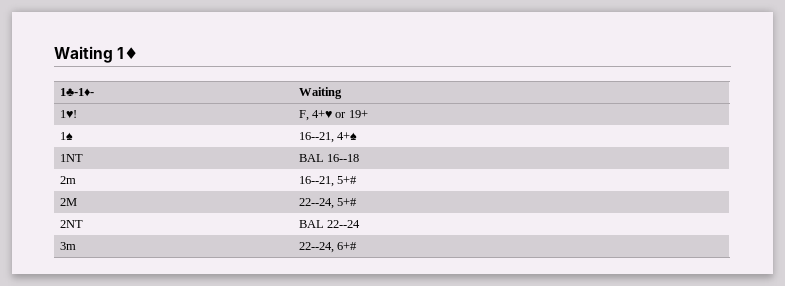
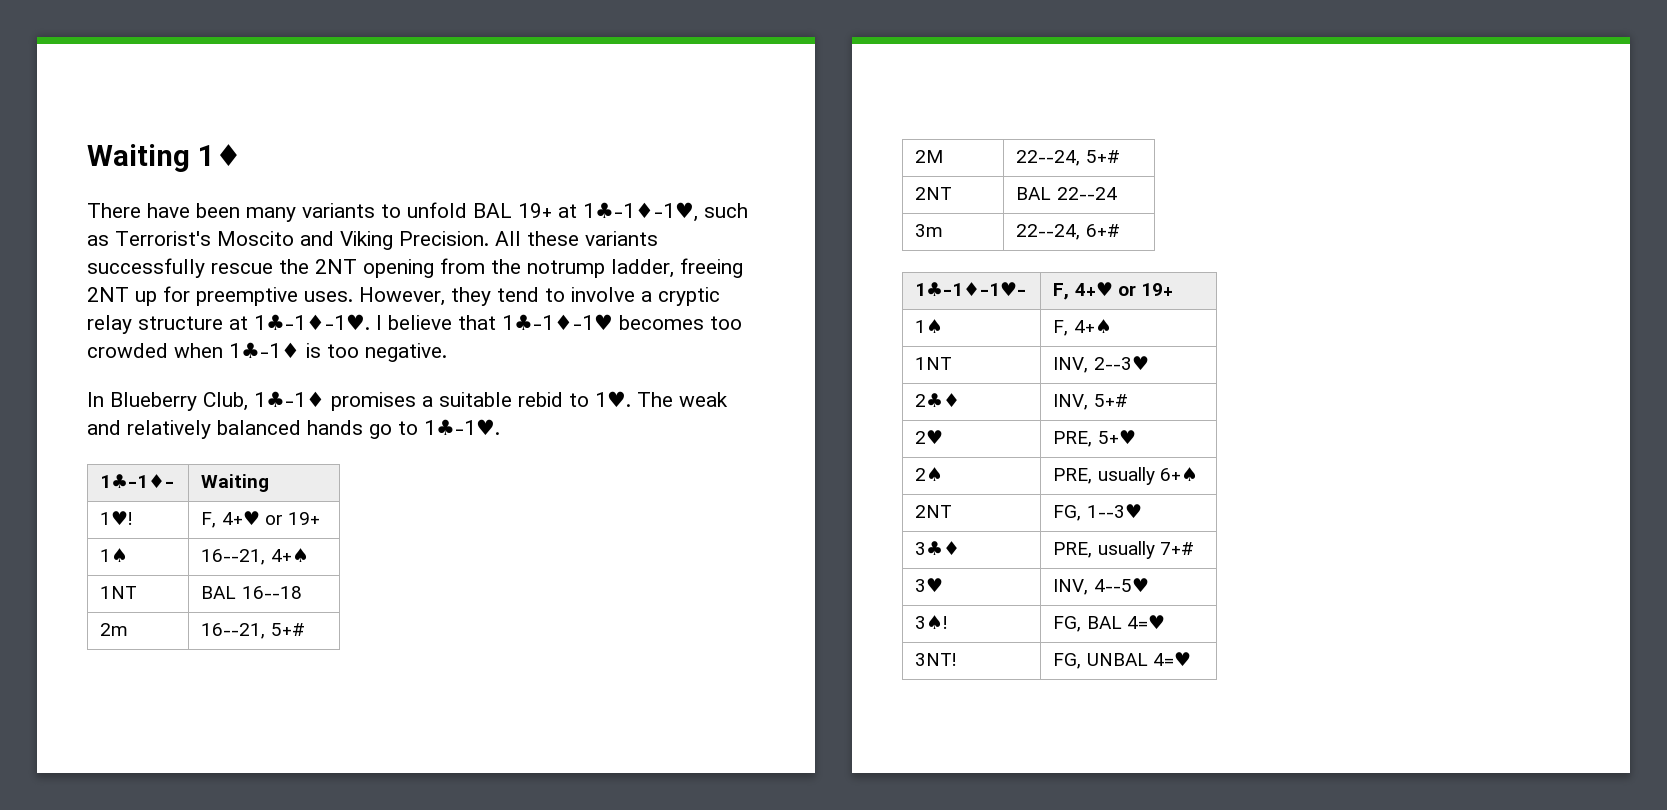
(139, 53) none -> [87,202,748,222] [87,231,658,250] [87,258,743,278] [87,286,720,306] [87,314,742,334] [87,342,447,362] [87,391,728,411] [87,419,500,439] // There have been many variants to unfold BAL 19+ at 1♣-1♦-1♥, such as Terrorist's Moscito and Viking Precision. All these variants successfully rescue the 2NT opening from the notrump ladder, freeing 2NT up for preemptive uses. However, they tend to involve a cryptic relay structure at 1♣-1♦-1♥. I believe that 1♣-1♦-1♥ becomes too crowded when 1♣-1♦ is too negative. // In Blueberry Club, 1♣-1♦ promises a suitable rebid to 1♥. The weak and relatively balanced hands go to 1♣-1♥.
(358, 246) none -> [915,282,1027,296] [1053,282,1173,300] [915,319,944,333] [1053,319,1112,336] [915,357,953,370] [1053,356,1149,373] [915,393,961,407] [1053,394,1128,410] [915,430,944,444] [1053,430,1136,447] [915,467,944,481] [1053,467,1198,485] [915,505,953,518] [1053,504,1142,521] [915,541,961,555] [1053,541,1194,559] [915,578,944,592] [1053,578,1149,595] [915,615,949,629] [1053,615,1165,632] [915,653,958,666] [1053,652,1191,669] // 1♣-1♦-1♥- | F, 4+♥ or 19+ // 1♠ | F, 4+♠ // 1NT | INV, 2--3♥ // 2♣♦ | INV, 5+# // 2♥ | PRE, 5+♥ // 2♠ | PRE, usually 6+♠ // 2NT | FG, 1--3♥ // 3♣♦ | PRE, usually 7+# // 3♥ | INV, 4--5♥ // 3♠! | FG, BAL 4=♥ // 3NT! | FG, UNBAL 4=♥

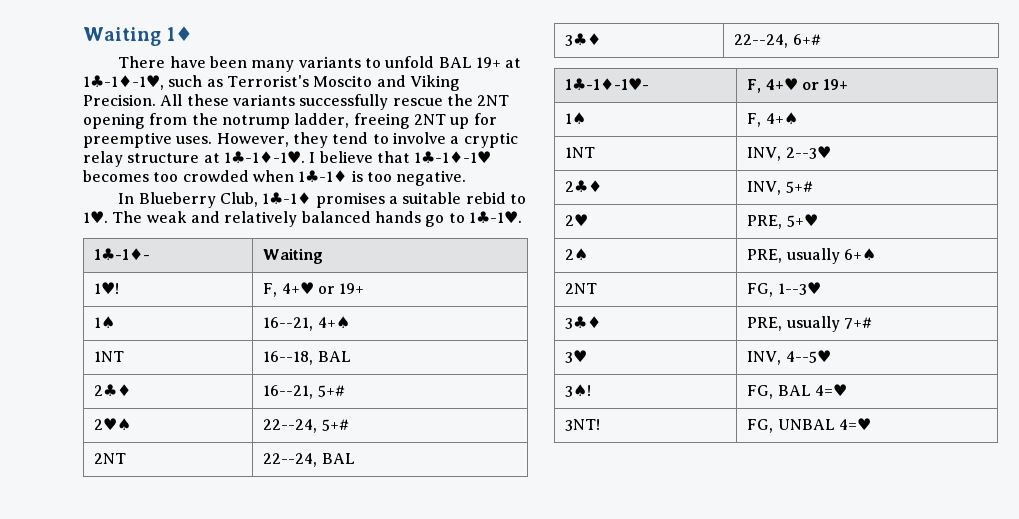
[201,586,302,599] [100,623,129,636] BAL 16--18 // 2m -> [263,351,351,365] [94,384,132,396] 16--18, BAL // 2♣♦
[915,150,944,163] 2M -> [94,418,132,430] 2♥♠
[1016,187,1117,200] [915,224,944,237] BAL 22--24 // 3m -> [263,453,355,467] [565,33,602,46] 22--24, BAL // 3♣♦

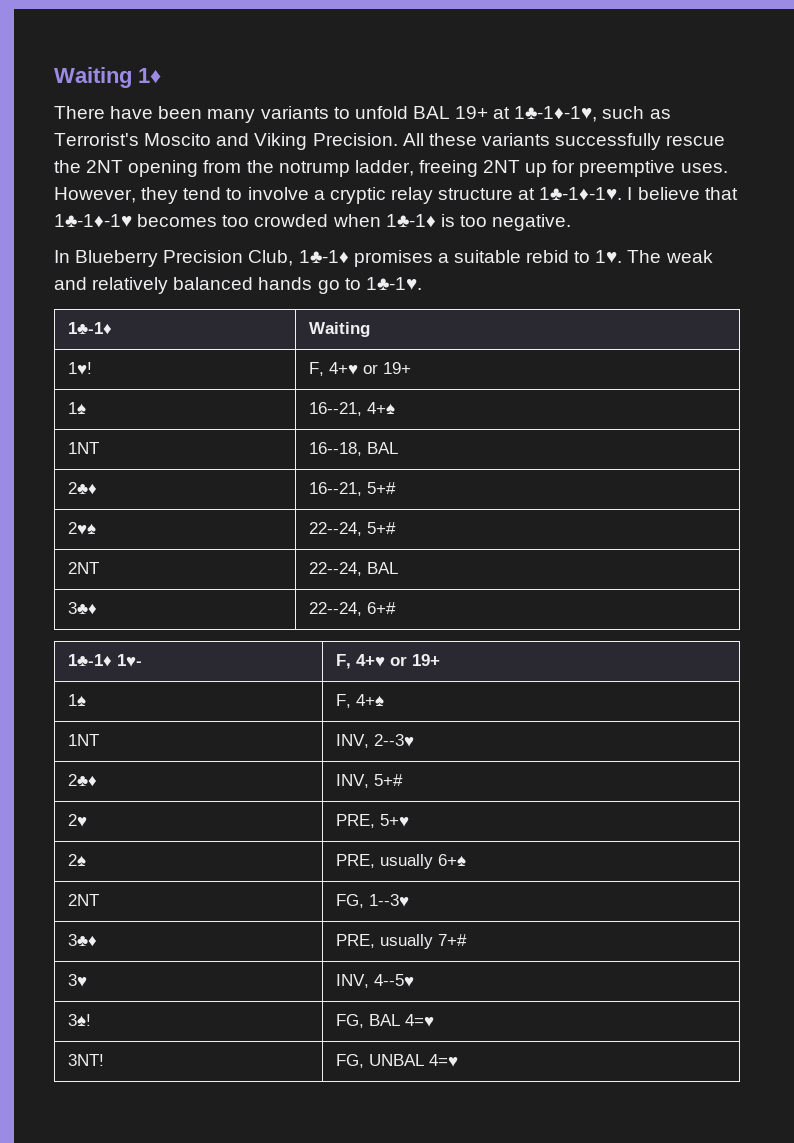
(216, 200) none -> [163,250,244,263] Precision
[94,248,151,260] 1♣-1♦- -> [68,322,113,335] 1♣-1♦
[565,78,650,90] 1♣-1♦-1♥- -> [68,654,143,667] 1♣-1♦ 1♥-

